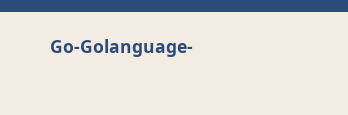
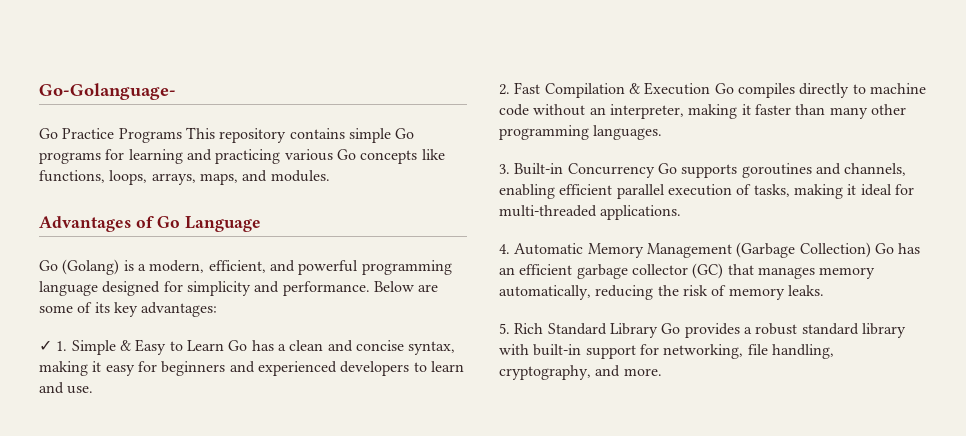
(193, 48) none -> [39,127,415,143] [39,149,445,164] [39,170,330,185] [39,216,262,232] [39,259,452,275] [39,281,439,296] [39,302,218,317] [39,339,456,355] [39,361,464,376] [39,382,94,394] [499,82,926,98] [499,104,906,119] [499,125,663,140] [499,163,907,178] [499,184,914,199] [499,205,682,220] [499,242,921,258] [499,263,876,279] [499,285,824,300] [499,323,906,338] [499,344,834,359] [499,365,662,380] // Go Practice Programs This repository contains simple Go programs for learning and practicing various Go concepts like functions, loops, arrays, maps, and modules. // Advantages of Go Language // Go (Golang) is a modern, efficient, and powerful programming language designed for simplicity and performance. Below are some of its key advantages: // ✓ 1. Simple & Easy to Learn Go has a clean and concise syntax, making it easy for beginners and experienced developers to learn and use. // 2. Fast Compilation & Execution Go compiles directly to machine code without an interpreter, making it faster than many other programming languages. // 3. Built-in Concurrency Go supports goroutines and channels, enabling efficient parallel execution of tasks, making it ideal for multi-threaded applications. // 4. Automatic Memory Management (Garbage Collection) Go has an efficient garbage collector (GC) that manages memory automatically, reducing the risk of memory leaks. // 5. Rich Standard Library Go provides a robust standard library with built-in support for networking, file handling, cryptography, and more.

